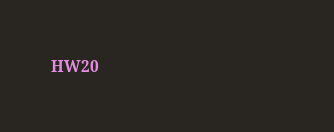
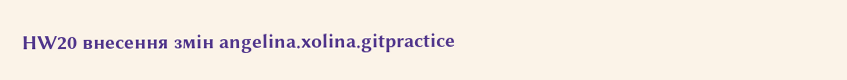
(99, 66) none -> [81,32,456,54] внесення змін angelina.xolina.gitpractice

